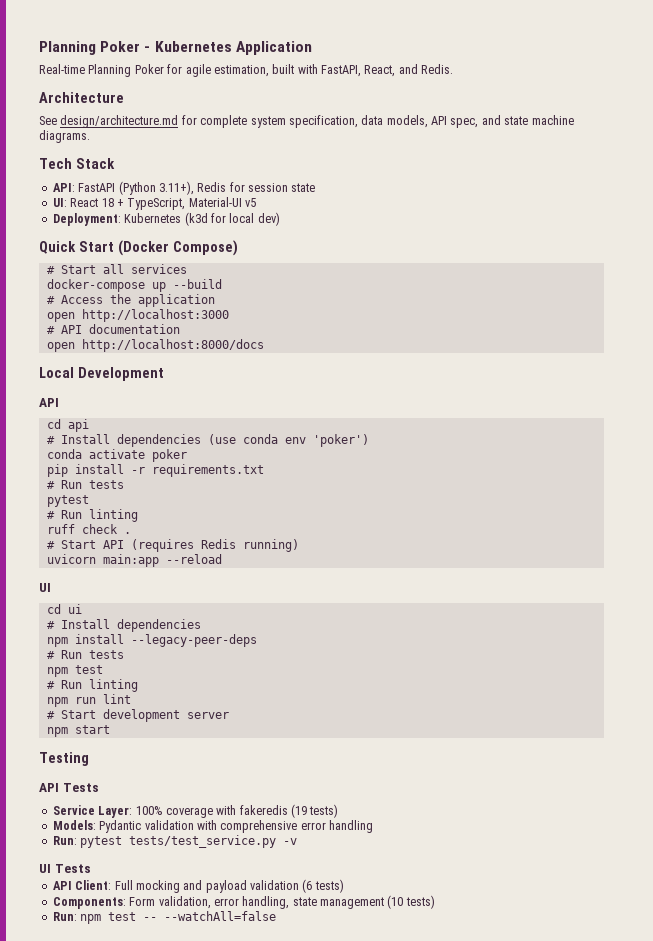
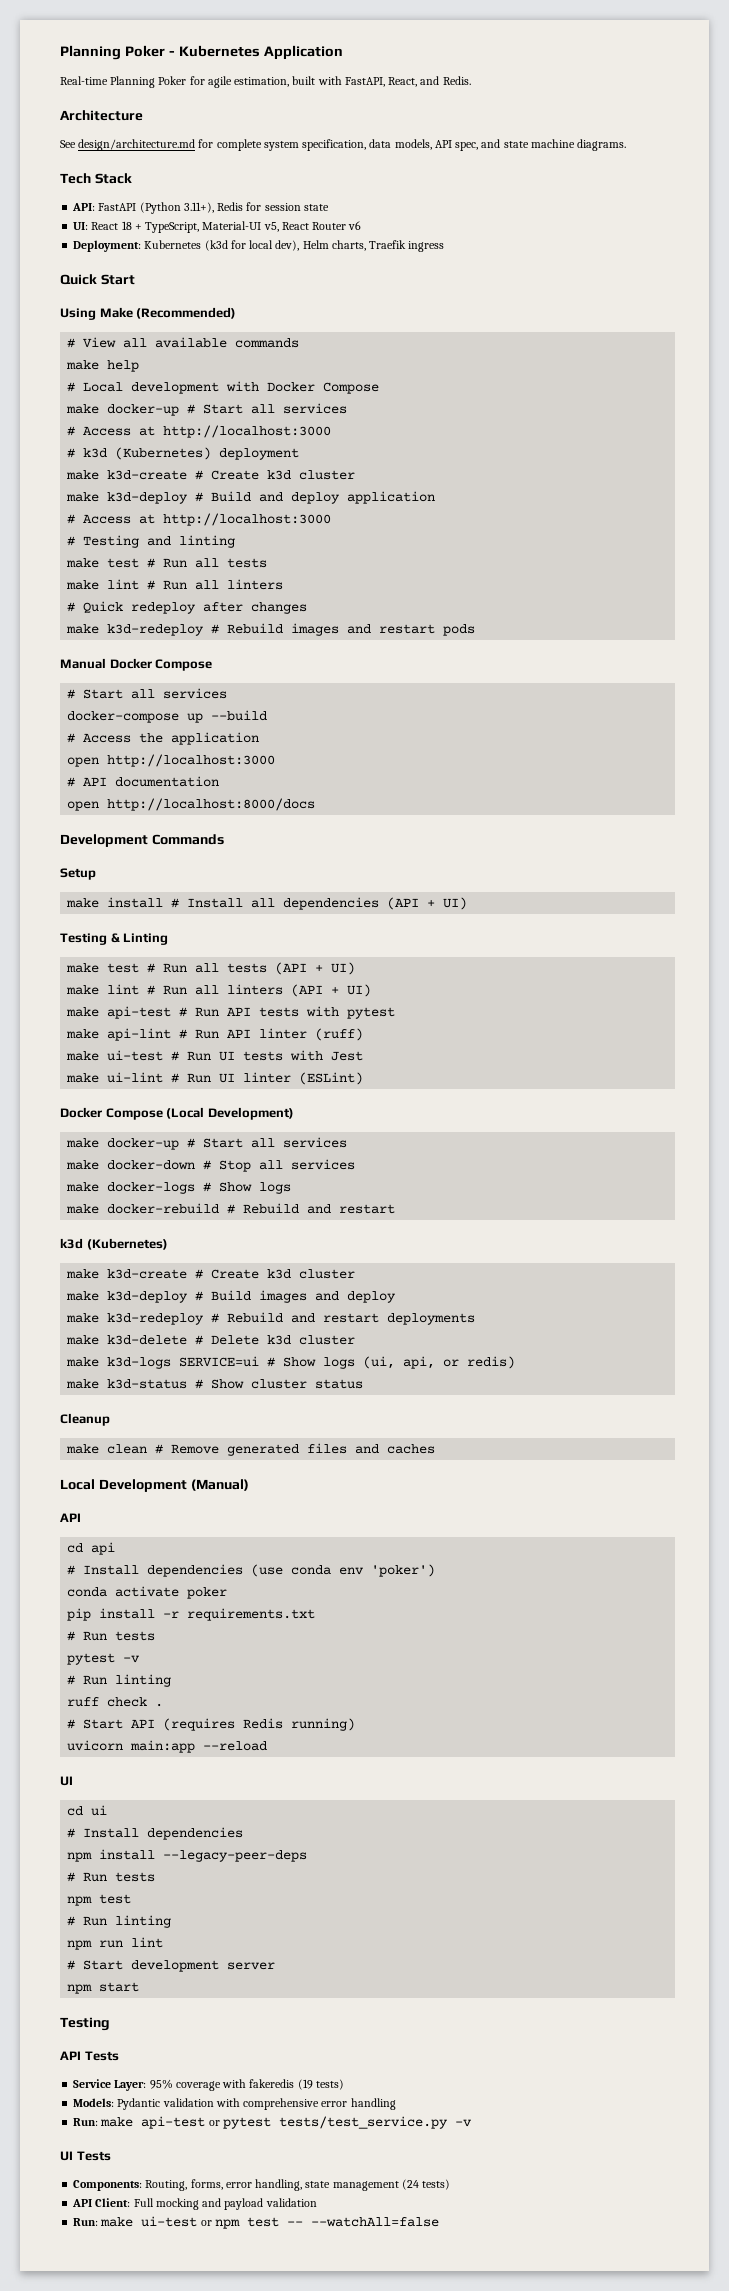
[245,198,256,207] v5 -> [263,221,362,232] v5, React Router v6
[257,212,280,226] [39,240,238,256] dev) // Quick Start (Docker Compose) -> [275,240,445,252] [60,274,135,285] [60,307,237,320] [67,337,300,348] [66,360,140,372] [67,381,380,394] [66,403,348,416] [67,425,332,438] [67,447,300,460] [66,470,356,480] [66,491,436,504] [67,513,332,526] [67,535,236,548] [66,558,268,568] [66,579,284,590] [67,601,308,614] [66,623,476,636] [60,658,213,671] dev), Helm charts, Traefik ingress // Quick Start // Using Make (Recommended) // # View all available commands // make help // # Local development with Docker Compose // make docker-up # Start all services // # Access at http://localhost:3000 // # k3d (Kubernetes) deployment // make k3d-create # Create k3d cluster // make k3d-deploy # Build and deploy application // # Access at http://localhost:3000 // # Testing and linting // make test # Run all tests // make lint # Run all linters // # Quick redeploy after changes // make k3d-redeploy # Rebuild images and restart pods // Manual Docker Compose
(264, 345) none -> [60,834,224,847] [60,868,96,880] [66,897,468,910] [60,933,169,945] [66,962,356,975] [66,984,372,997] [66,1006,396,1019] [66,1028,364,1041] [66,1050,364,1061] [66,1072,364,1085] [60,1107,294,1120] [66,1137,348,1150] [66,1159,356,1172] [66,1182,292,1194] [66,1203,396,1214] [60,1238,168,1250] [66,1269,356,1279] [66,1290,397,1303] [66,1312,476,1325] [66,1335,356,1345] [66,1356,516,1369] [66,1379,364,1389] [60,1413,110,1426] [66,1443,436,1456] // Development Commands // Setup // make install # Install all dependencies (API + UI) // Testing & Linting // make test # Run all tests (API + UI) // make lint # Run all linters (API + UI) // make api-test # Run API tests with pytest // make api-lint # Run API linter (ruff) // make ui-test # Run UI tests with Jest // make ui-lint # Run UI linter (ESLint) // Docker Compose (Local Development) // make docker-up # Start all services // make docker-down # Stop all services // make docker-logs # Show logs // make docker-rebuild # Rebuild and restart // k3d (Kubernetes) // make k3d-create # Create k3d cluster // make k3d-deploy # Build images and deploy // make k3d-redeploy # Rebuild and restart deployments // make k3d-delete # Delete k3d cluster // make k3d-logs SERVICE=ui # Show logs (ui, api, or redis) // make k3d-status # Show cluster status // Cleanup // make clean # Remove generated files and caches
(164, 374) none -> [190,1479,249,1491] (Manual)
(89, 501) none -> [123,1655,141,1663] -v
[135,806,163,815] 100% -> [149,2079,173,2089] 95%
(77, 840) none -> [100,2116,220,2129] make api-test or
(91, 868) none -> [73,2179,451,2191] // Components: Routing, forms, error handling, state management (24 tests)
[302,879,344,893] [52,895,435,909] [52,912,77,921] (6 tests) // Components: Form validation, error handling, state management (10 tests) // Run: -> [73,2216,212,2227] // Run: make ui-test or

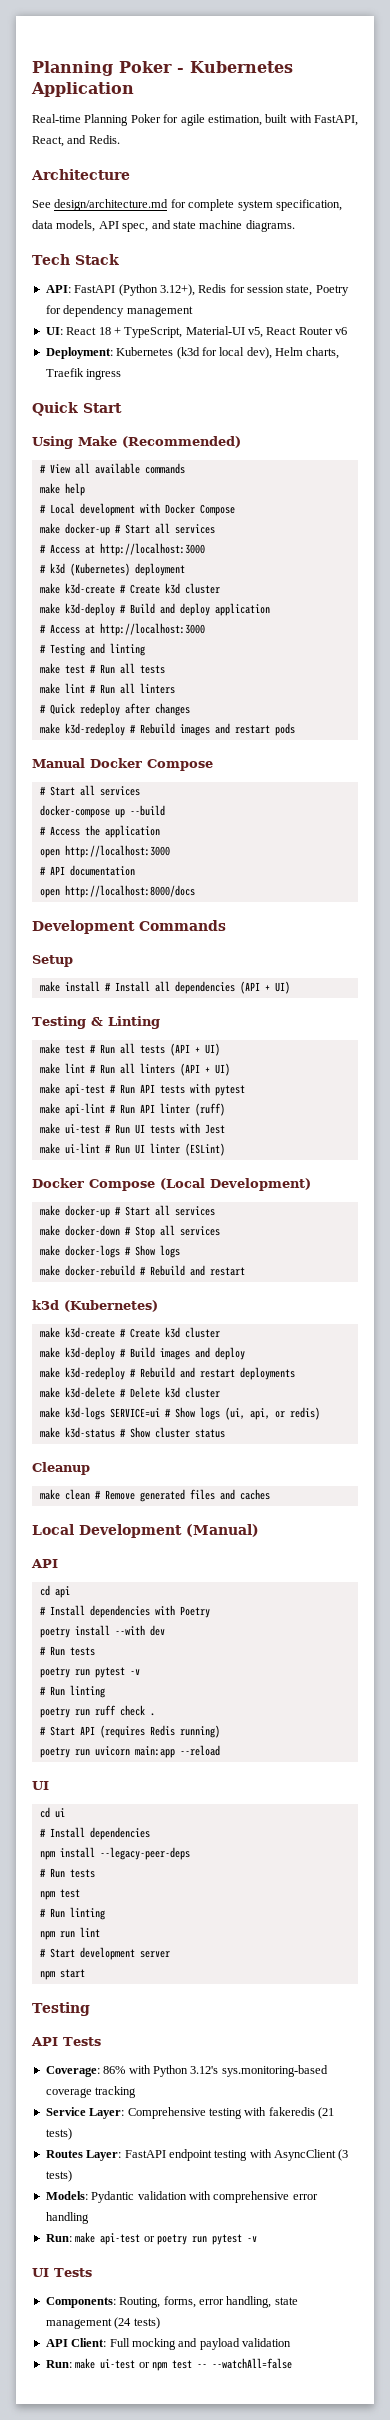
[183,202,214,213] 3.11+), -> [159,284,195,296] 3.12+),
[303,204,329,211] state -> [286,285,349,296] [45,305,193,317] state, Poetry for dependency management
[251,1564,436,1577] [67,1586,228,1599] [67,1608,316,1621] [67,1631,156,1641] (use conda env 'poker') // conda activate poker // pip install -r requirements.txt // # Run tests // -> [154,1605,210,1618] [39,1625,165,1638] [39,1646,95,1656] [39,1667,90,1678] with Poetry // poetry install --with dev // # Run tests // poetry run
(172, 1680) none -> [39,1707,90,1718] poetry run
(356, 1724) none -> [39,1747,90,1758] poetry run
[73,2079,313,2091] Service Layer: 95% coverage with fakeredis (19 -> [45,2065,328,2077] [45,2086,137,2098] [45,2107,334,2119] [45,2128,72,2140] [45,2149,349,2161] Coverage: 86% with Python 3.12's sys.monitoring-based coverage tracking // Service Layer: Comprehensive testing with fakeredis (21 tests) // Routes Layer: FastAPI endpoint testing with AsyncClient (3
[222,2116,448,2129] pytest tests/test_service.py -> [156,2234,242,2245] poetry run pytest

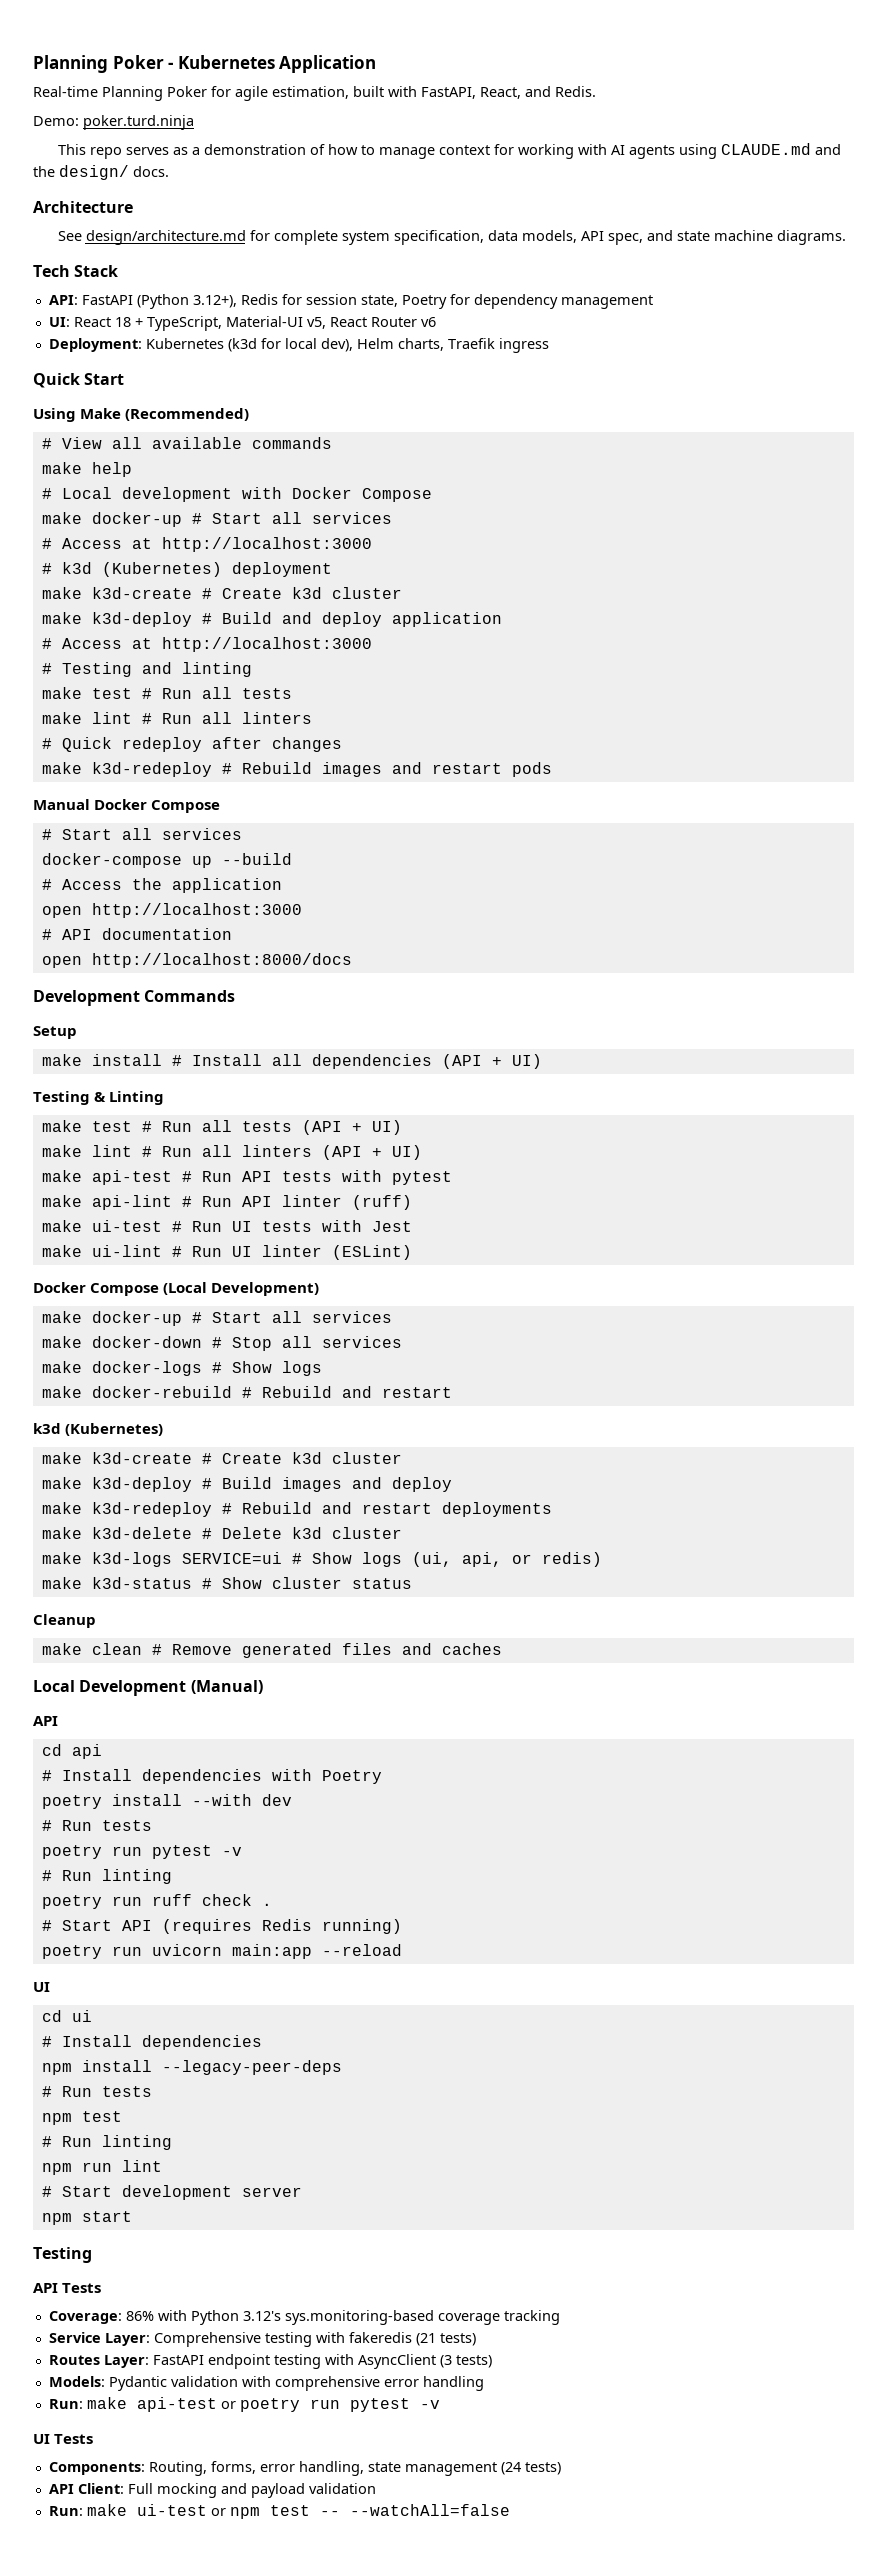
(120, 139) none -> [33,115,194,130] [57,143,841,159] [33,165,169,180] // Demo: poker.turd.ninja // This repo serves as a demonstration of how to manage context for working with AI agents using CLAUDE.md and the design/ docs.

